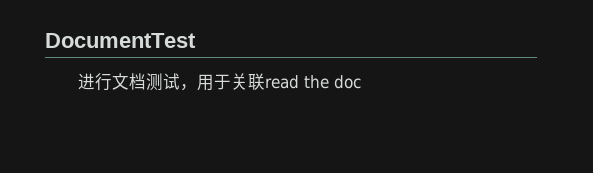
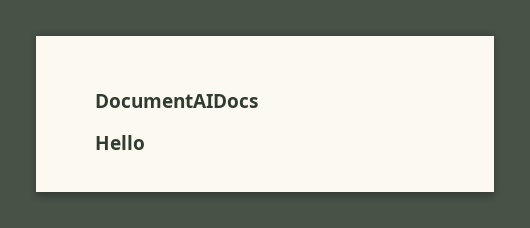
[45,33,196,48] [77,73,361,91] DocumentTest // 进行文档测试，用于关联read the doc -> [95,94,258,108] [95,135,145,150] DocumentAIDocs // Hello

